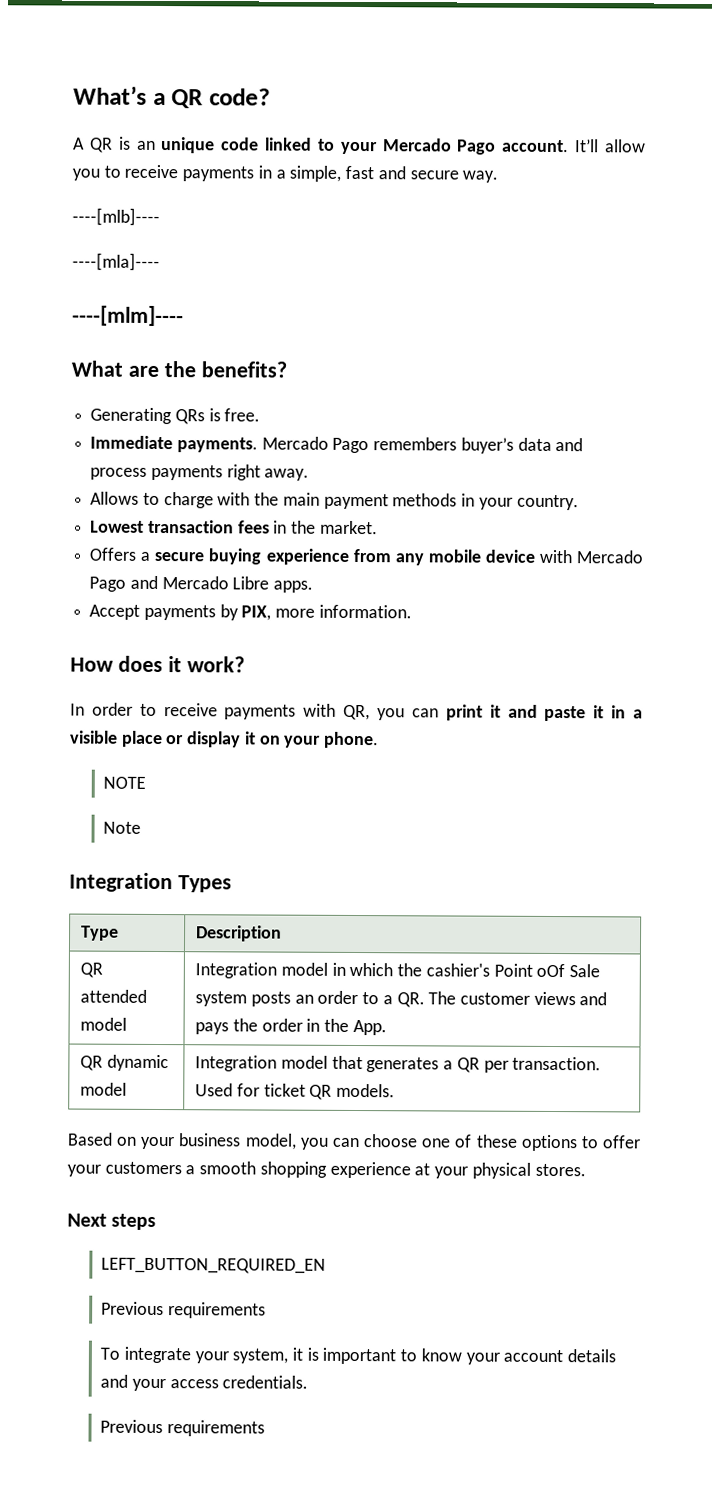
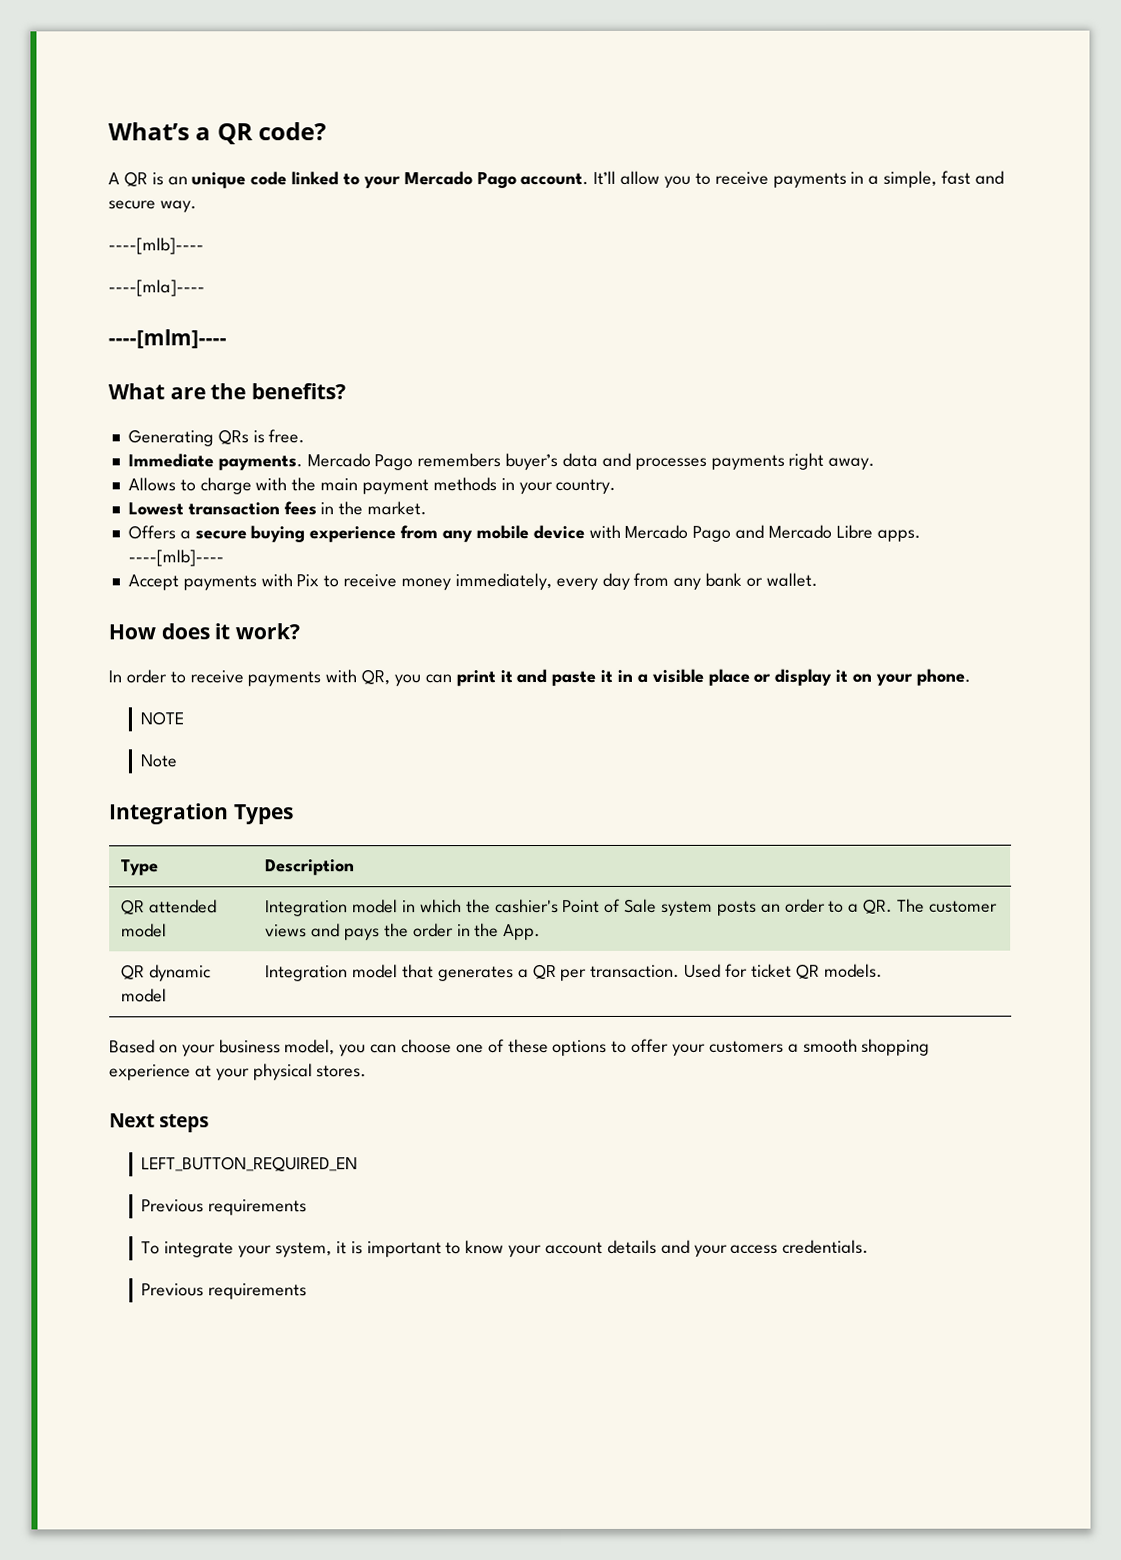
[90,467,148,480] process -> [634,457,707,470] processes
(314, 586) none -> [127,549,224,567] ----[mlb]----
[219,604,412,621] by PIX, more information. -> [260,572,818,591] with Pix to receive money immediately, every day from any bank or wallet.
[536,963,566,978] oOf -> [604,898,622,913] of

